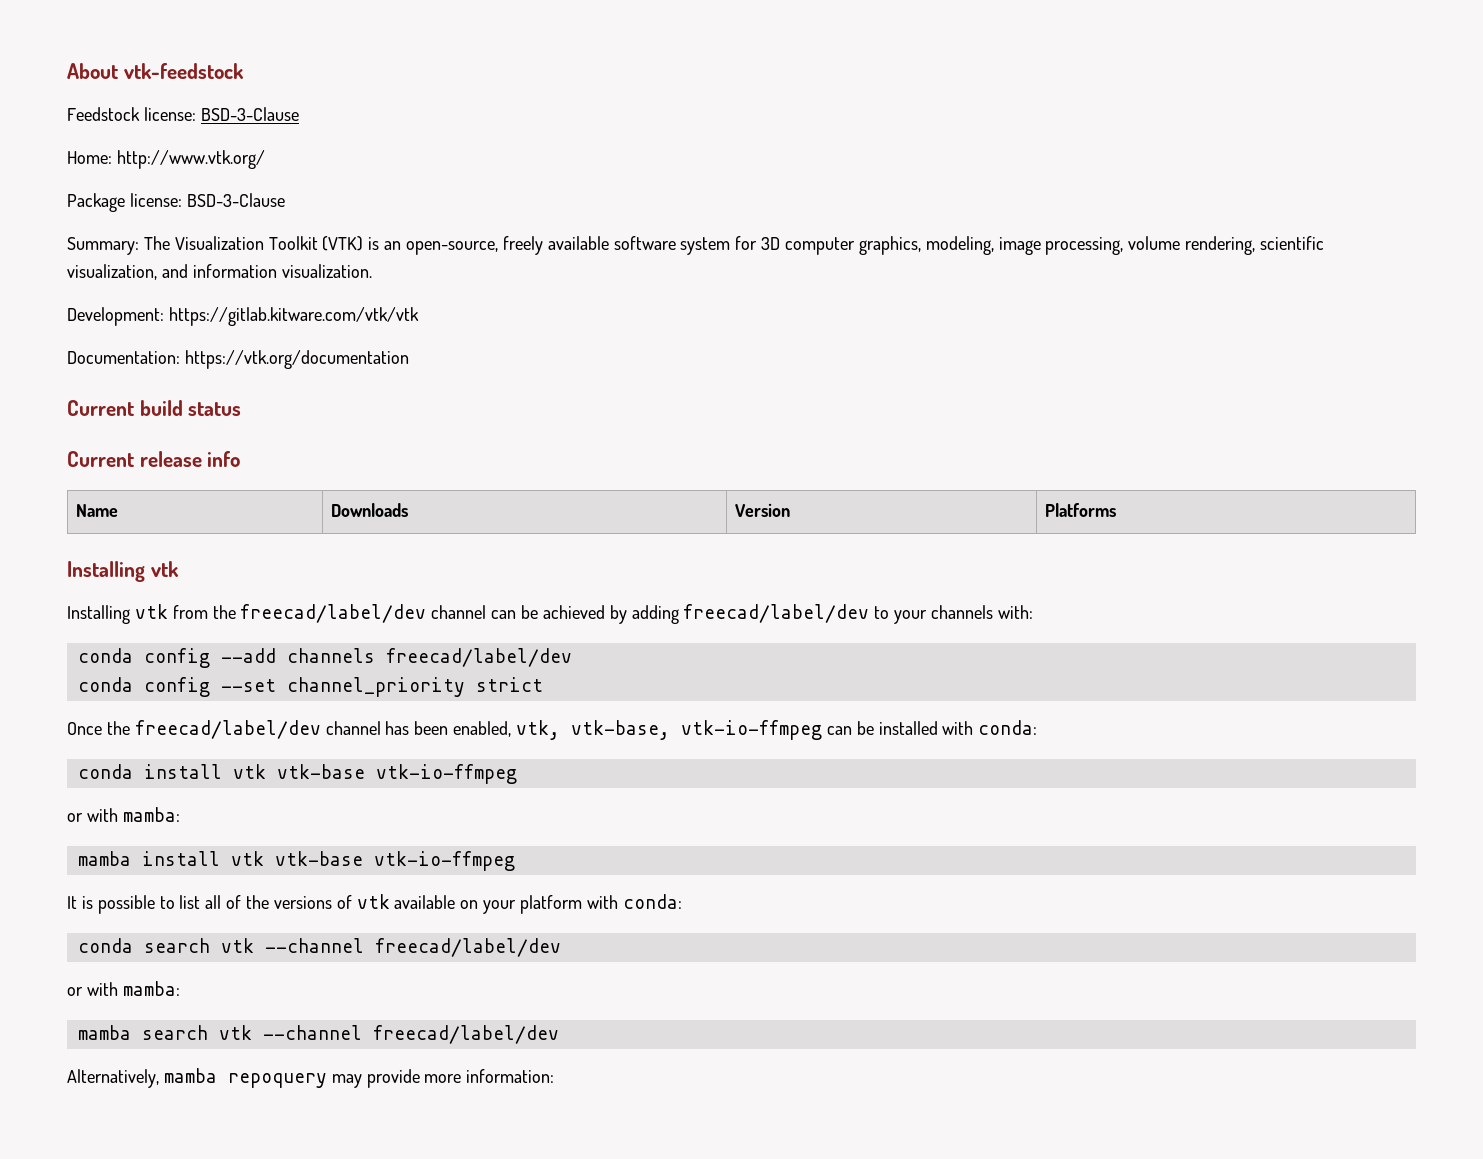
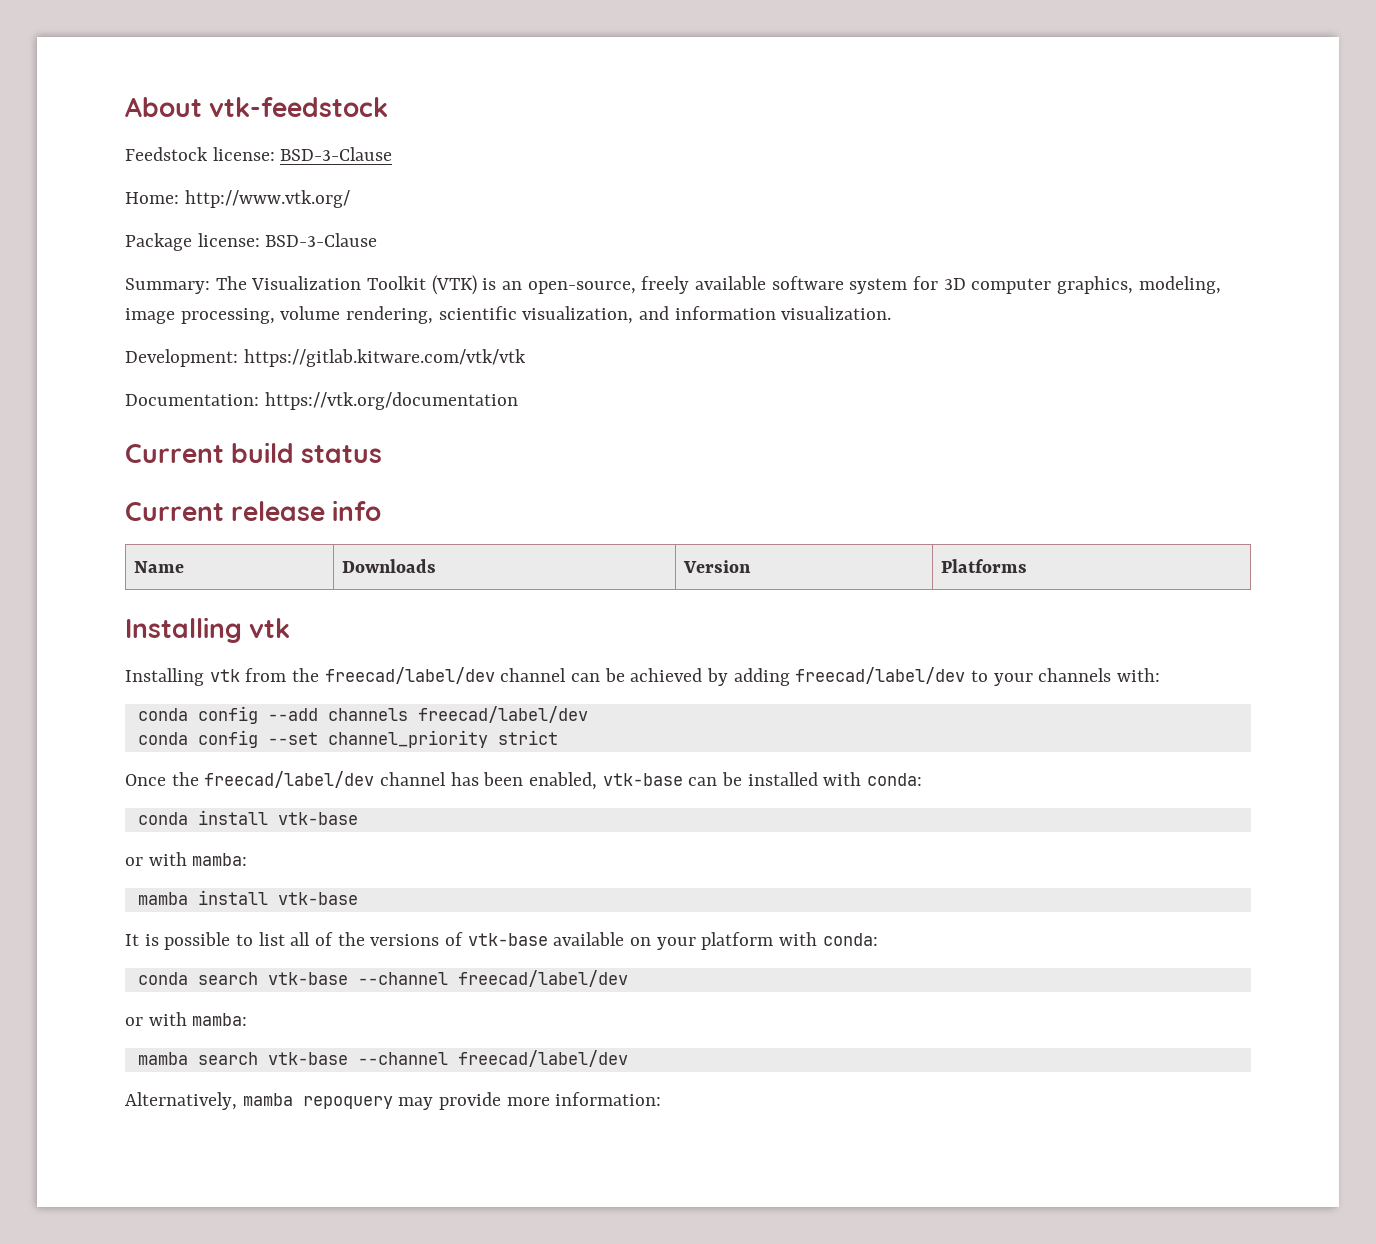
[516,720,823,740] vtk, vtk-base, vtk-io-ffmpeg -> [602,773,683,786] vtk-base
[232,764,517,784] vtk vtk-base vtk-io-ffmpeg -> [277,812,358,825] vtk-base
[230,851,515,871] vtk vtk-base vtk-io-ffmpeg -> [277,892,358,905] vtk-base
[356,894,390,909] vtk -> [467,933,548,946] vtk-base
[220,938,254,953] vtk -> [267,972,348,985] vtk-base
[218,1025,252,1040] vtk -> [267,1052,348,1065] vtk-base

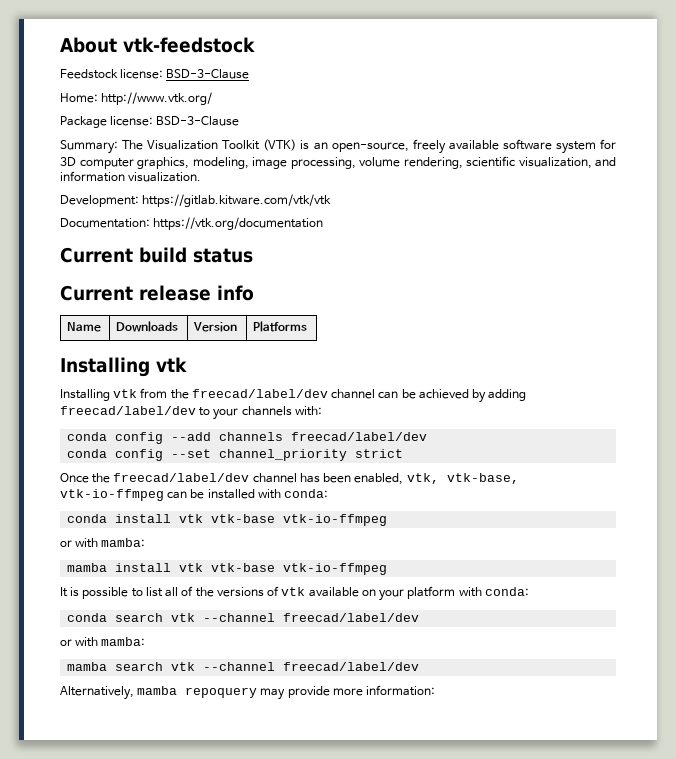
[602,773,683,786] vtk-base -> [406,473,519,484] [60,489,164,501] vtk, vtk-base, vtk-io-ffmpeg
[277,812,358,825] vtk-base -> [179,514,388,526] vtk vtk-base vtk-io-ffmpeg
[277,892,358,905] vtk-base -> [179,563,388,575] vtk vtk-base vtk-io-ffmpeg
[467,933,548,946] vtk-base -> [281,587,306,596] vtk
[267,972,348,985] vtk-base -> [171,613,196,622] vtk
[267,1052,348,1065] vtk-base -> [171,662,196,671] vtk

